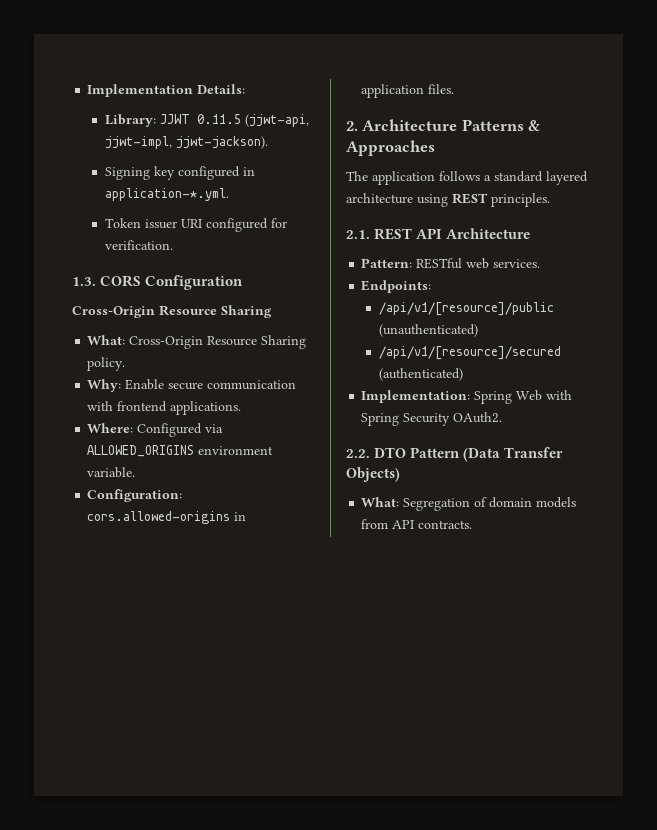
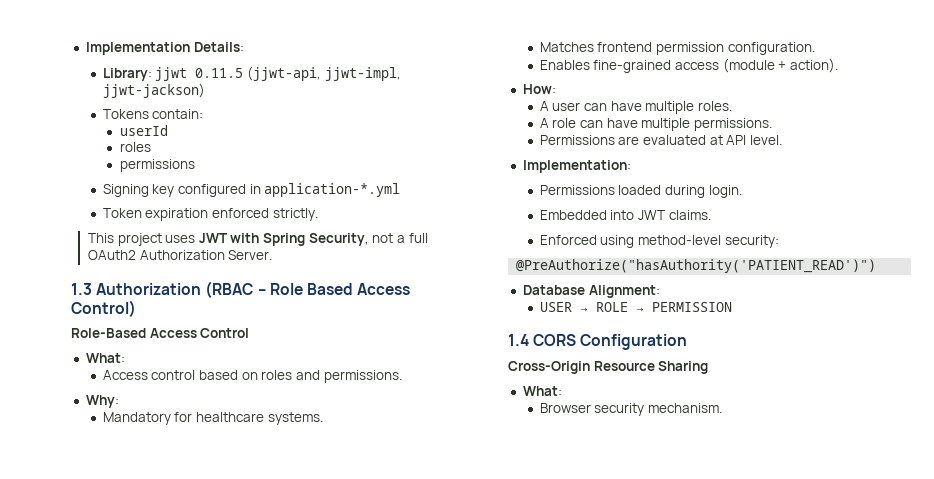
[159,114,190,124] JJWT -> [155,67,188,81] jjwt
[175,136,268,149] jjwt-jackson). -> [102,83,205,98] [102,109,204,119] [119,125,168,136] [119,142,151,152] [119,159,195,172] jjwt-jackson) // Tokens contain: // userId // roles // permissions
[104,188,229,201] application-*.yml. -> [264,183,401,197] application-*.yml
[144,218,287,232] [104,240,173,250] [72,277,96,286] issuer URI configured for verification. // 1.3. -> [145,208,318,221] [87,233,428,246] [87,250,273,260] [71,281,411,298] [71,300,136,317] [71,328,250,338] [85,353,125,363] [102,370,402,383] [85,395,119,408] [102,412,323,425] [539,42,815,55] [539,58,838,73] [522,84,556,94] [539,101,732,114] [539,118,772,131] [539,135,782,145] [522,160,631,173] [539,185,742,198] [539,210,711,220] [539,235,779,248] [516,259,877,273] [522,285,660,298] [539,302,732,312] [508,334,529,346] expiration enforced strictly. // This project uses JWT with Spring Security, not a full OAuth2 Authorization Server. // 1.3 Authorization (RBAC – Role Based Access Control) // Role-Based Access Control // What: // Access control based on roles and permissions. // Why: // Mandatory for healthcare systems. // Matches frontend permission configuration. // Enables fine-grained access (module + action). // How: // A user can have multiple roles. // A role can have multiple permissions. // Permissions are evaluated at API level. // Implementation: // Permissions loaded during login. // Embedded into JWT claims. // Enforced using method-level security: // @PreAuthorize("hasAuthority('PATIENT_READ')") // Database Alignment: // USER → ROLE → PERMISSION // 1.4
[129,335,307,349] [87,357,126,371] [87,379,297,392] [87,401,242,415] [87,423,224,437] [87,445,274,457] [87,467,136,478] [87,489,183,502] [87,511,247,524] [361,84,455,98] [346,119,541,131] [346,140,435,156] [346,171,588,185] [346,193,550,207] [346,228,531,240] [361,258,541,269] [361,280,432,293] [378,302,554,316] [378,324,478,337] [378,346,561,360] [378,368,463,381] [361,390,573,404] [361,412,503,426] [346,447,564,462] [346,467,400,482] [361,497,577,511] [361,519,473,529] Cross-Origin Resource Sharing policy. // Why: Enable secure communication with frontend applications. // Where: Configured via ALLOWED_ORIGINS environment variable. // Configuration: cors.allowed-origins in application files. // 2. Architecture Patterns & Approaches // The application follows a standard layered architecture using REST principles. // 2.1. REST API Architecture // Pattern: RESTful web services. // Endpoints: // /api/v1/[resource]/public (unauthenticated) // /api/v1/[resource]/secured (authenticated) // Implementation: Spring Web with Spring Security OAuth2. // 2.2. DTO Pattern (Data Transfer Objects) // What: Segregation of domain models from API contracts. -> [539,403,723,416] // Browser security mechanism.

